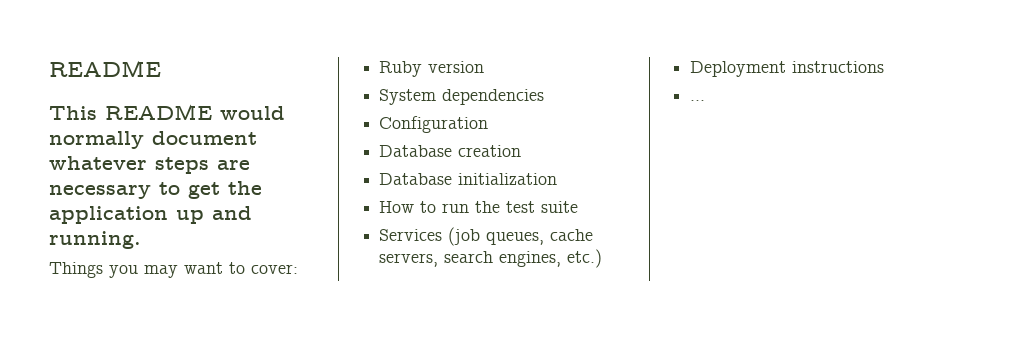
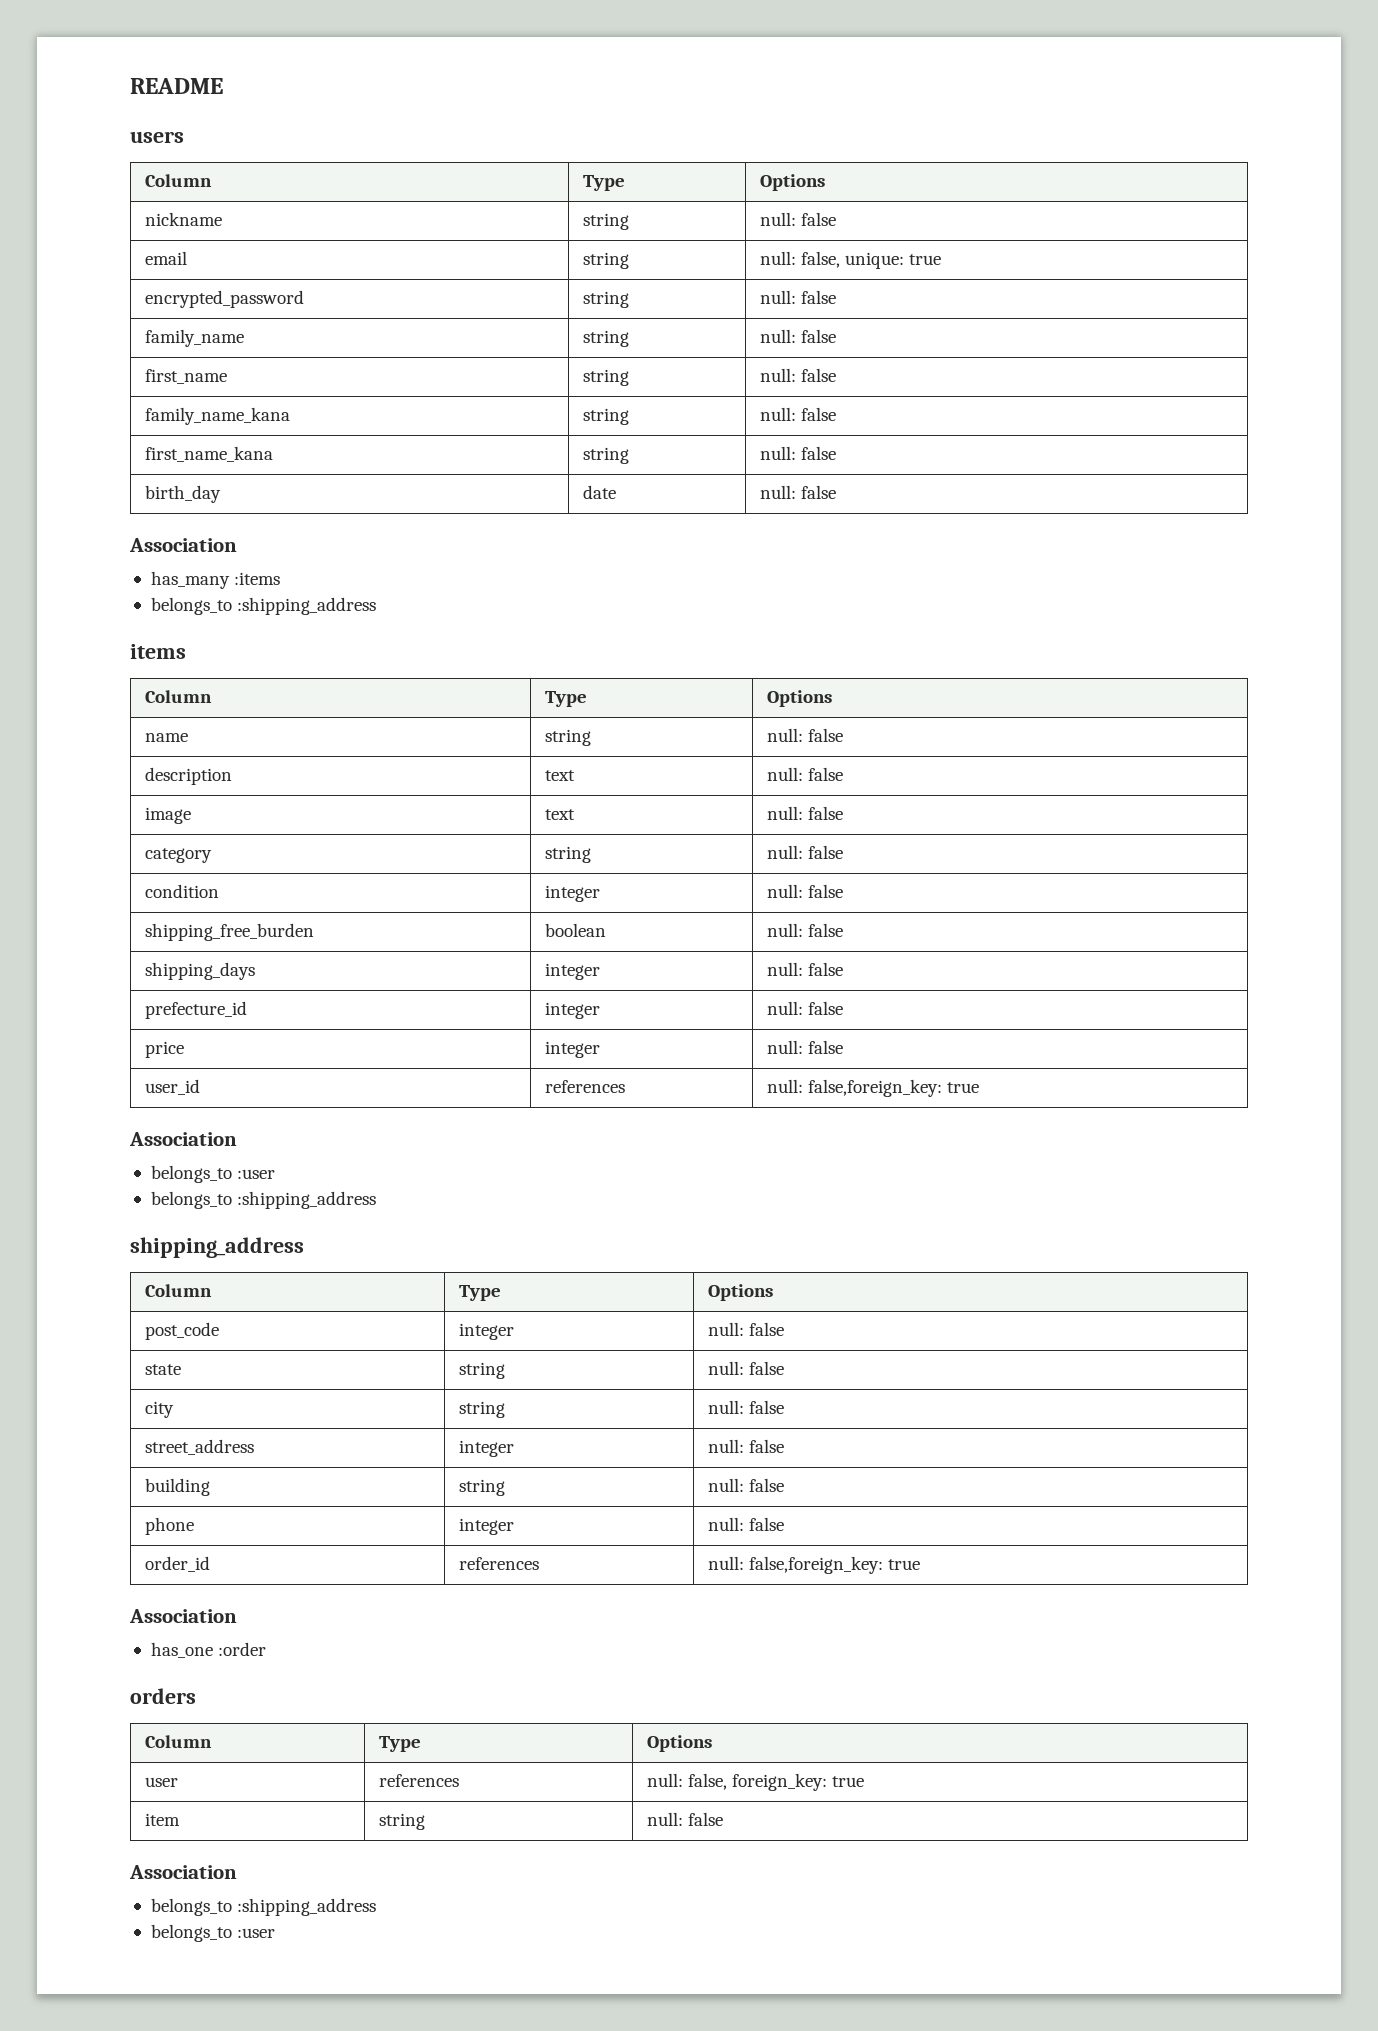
[49,104,285,120] [49,131,257,149] [49,156,250,174] [49,181,262,199] [49,206,252,224] [49,231,141,249] [49,262,298,278] [379,61,485,77] [379,89,545,105] [379,116,489,133] [379,145,522,157] [379,173,558,185] [379,201,579,213] [379,227,594,246] [379,249,603,268] [690,61,885,77] [690,100,706,101] This README would normally document whatever steps are necessary to get the application up and running. // Things you may want to cover: // Ruby version // System dependencies // Configuration // Database creation // Database initialization // How to run the test suite // Services (job queues, cache servers, search engines, etc.) // Deployment instructions // ... -> [130,131,184,143] [144,174,212,187] [582,175,625,191] [759,174,825,191] [144,212,222,226] [582,213,629,230] [759,212,836,226] [144,251,187,265] [582,252,629,269] [759,251,942,269] [144,290,304,308] [582,291,629,308] [759,290,836,304] [144,329,244,347] [582,330,629,347] [759,329,836,343] [144,369,227,384] [582,369,629,386] [759,368,836,382] [144,407,290,425] [582,408,629,425] [759,407,836,421] [144,446,273,462] [582,447,629,464] [759,446,836,460] [144,485,221,503] [582,485,616,499] [759,485,836,499] [129,538,237,552] [150,571,281,589] [150,597,377,615] [130,644,186,659] [144,690,212,703] [544,691,587,707] [766,690,832,707] [144,733,188,742] [544,729,591,746] [766,728,843,742] [144,767,232,785] [544,770,575,781] [766,767,843,781] [144,807,191,824] [544,809,575,820] [766,806,843,820] [144,848,212,863] [544,846,591,863] [766,845,843,859] [144,884,219,898] [544,885,600,902] [766,884,843,898] [144,923,314,941] [544,923,606,937] [766,923,843,937] [144,962,255,980] [544,963,600,980] [766,962,843,976] [144,1001,247,1019] [544,1002,600,1019] [766,1001,843,1015] [144,1041,184,1058] [544,1041,600,1058] [766,1040,843,1054] [144,1079,200,1095] [544,1080,625,1093] [766,1079,979,1097] [129,1132,237,1146] [150,1165,276,1183] [150,1191,377,1209] [130,1237,304,1258] [144,1284,212,1297] [458,1285,501,1301] [707,1284,773,1301] [144,1322,219,1340] [458,1323,514,1340] [707,1322,784,1336] [144,1364,181,1375] [458,1362,505,1379] [707,1361,784,1375] [144,1401,174,1418] [458,1401,505,1418] [707,1400,784,1414] [144,1439,254,1455] [458,1440,514,1457] [707,1439,784,1453] [144,1478,210,1496] [458,1479,505,1496] [707,1478,784,1492] [144,1517,194,1535] [458,1518,514,1535] [707,1517,784,1531] [144,1556,210,1572] [458,1557,539,1570] [707,1556,920,1574] [129,1609,237,1623] [150,1642,267,1658] [130,1688,196,1704] [144,1735,212,1748] [378,1736,421,1752] [646,1735,712,1752] [144,1777,178,1787] [378,1774,459,1787] [646,1773,865,1791] [144,1813,180,1826] [378,1813,425,1830] [646,1812,723,1826] [129,1865,237,1879] [150,1898,377,1916] [150,1924,276,1942] users // Column | Type | Options // nickname | string | null: false // email | string | null: false, unique: true // encrypted_password | string | null: false // family_name | string | null: false // first_name | string | null: false // family_name_kana | string | null: false // first_name_kana | string | null: false // birth_day | date | null: false // Association // has_many :items // belongs_to :shipping_address // items // Column | Type | Options // name | string | null: false // description | text | null: false // image | text | null: false // category | string | null: false // condition | integer | null: false // shipping_free_burden | boolean | null: false // shipping_days | integer | null: false // prefecture_id | integer | null: false // price | integer | null: false // user_id | references | null: false,foreign_key: true // Association // belongs_to :user // belongs_to :shipping_address // shipping_address // Column | Type | Options // post_code | integer | null: false // state | string | null: false // city | string | null: false // street_address | integer | null: false // building | string | null: false // phone | integer | null: false // order_id | references | null: false,foreign_key: true // Association // has_one :order // orders // Column | Type | Options // user | references | null: false, foreign_key: true // item | string | null: false // Association // belongs_to :shipping_address // belongs_to :user

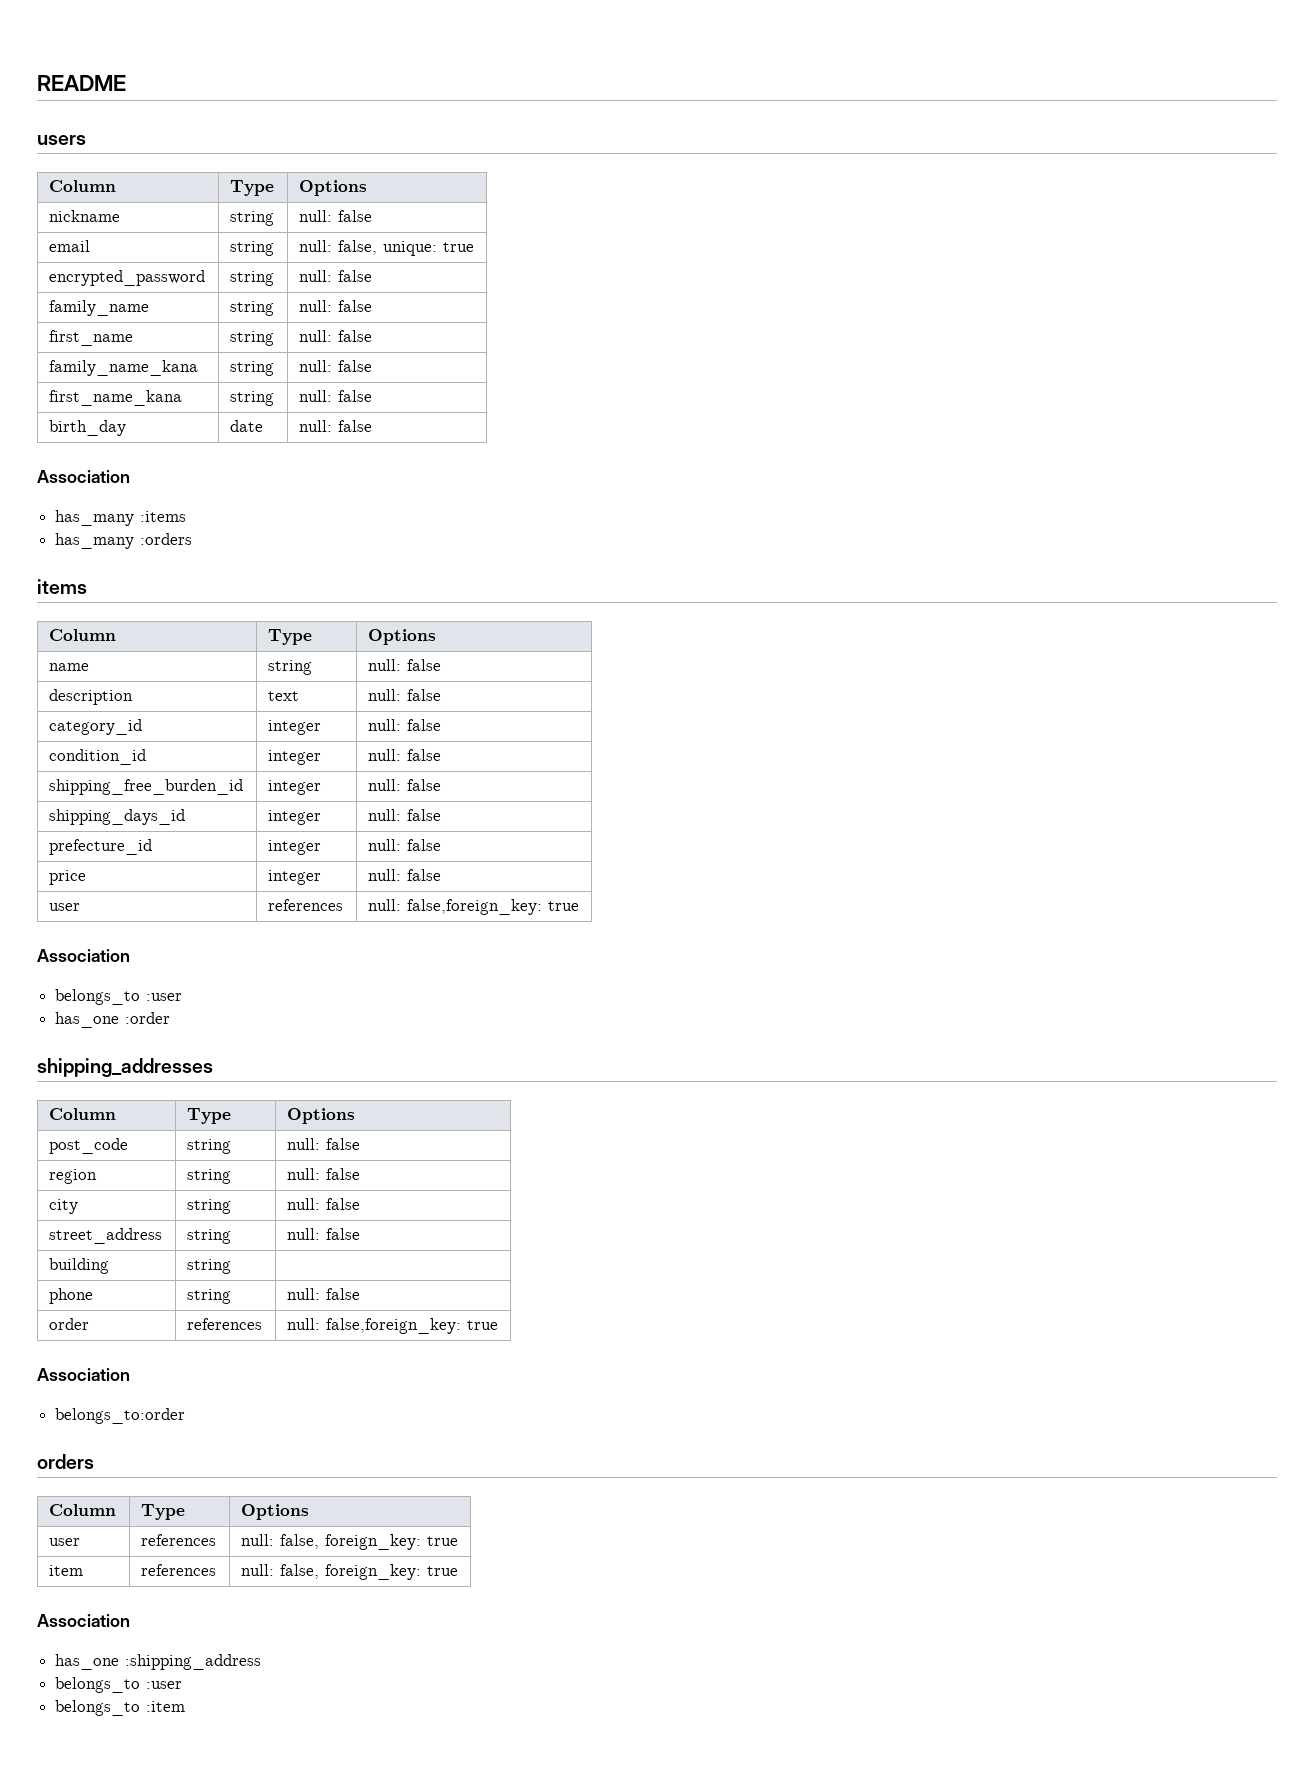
[150,597,377,615] belongs_to :shipping_address -> [55,533,193,549] has_many :orders
[144,807,191,824] [544,809,575,820] [766,806,843,820] [144,848,212,863] [544,846,591,863] [766,845,843,859] [144,884,219,898] [544,885,600,902] [766,884,843,898] [144,923,314,941] [544,923,606,937] [766,923,843,937] [144,962,255,980] image | text | null: false // category | string | null: false // condition | integer | null: false // shipping_free_burden | boolean | null: false // shipping_days -> [49,719,143,735] [268,720,322,735] [368,719,442,731] [49,749,147,765] [268,750,322,765] [368,749,442,761] [49,779,244,795] [268,780,322,795] [368,779,442,791] [49,809,186,825] category_id | integer | null: false // condition_id | integer | null: false // shipping_free_burden_id | integer | null: false // shipping_days_id
[144,1079,200,1095] user_id -> [49,903,81,911] user
[150,1191,377,1209] [130,1237,304,1258] belongs_to :shipping_address // shipping_address -> [55,1012,171,1028] [37,1058,213,1077] has_one :order // shipping_addresses
[458,1323,514,1340] [707,1322,784,1336] [144,1364,181,1375] integer | null: false // state -> [187,1139,232,1154] [287,1138,361,1150] [49,1169,98,1184] string | null: false // region
[458,1440,514,1457] integer -> [187,1229,232,1244] string
[707,1478,784,1492] null: false -> (232, 1266) none
[458,1518,514,1535] [707,1517,784,1531] [144,1556,210,1572] [458,1557,539,1570] [707,1556,920,1574] [129,1609,237,1623] [150,1642,267,1658] integer | null: false // order_id | references | null: false,foreign_key: true // Association // has_one :order -> [187,1289,232,1304] [287,1288,361,1300] [49,1318,90,1330] [187,1318,263,1330] [287,1318,499,1334] [37,1368,130,1381] [55,1408,186,1424] string | null: false // order | references | null: false,foreign_key: true // Association // belongs_to:order
[378,1813,425,1830] [646,1812,723,1826] [129,1865,237,1879] [150,1898,232,1916] string | null: false // Association // belongs_to -> [141,1564,217,1576] [241,1564,459,1580] [37,1614,130,1627] [55,1654,120,1670] references | null: false, foreign_key: true // Association // has_one
(276, 1933) none -> [55,1700,186,1716] // belongs_to :item

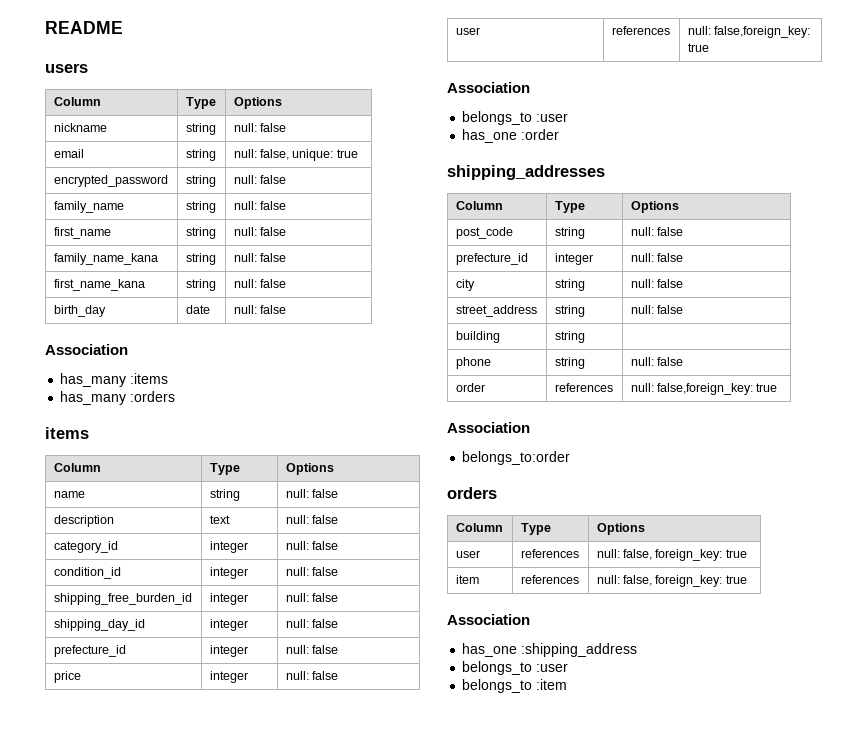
[49,809,186,825] shipping_days_id -> [53,619,145,631] shipping_day_id
[49,1169,98,1184] [187,1169,232,1184] region | string -> [455,253,528,265] [554,253,593,265] prefecture_id | integer

